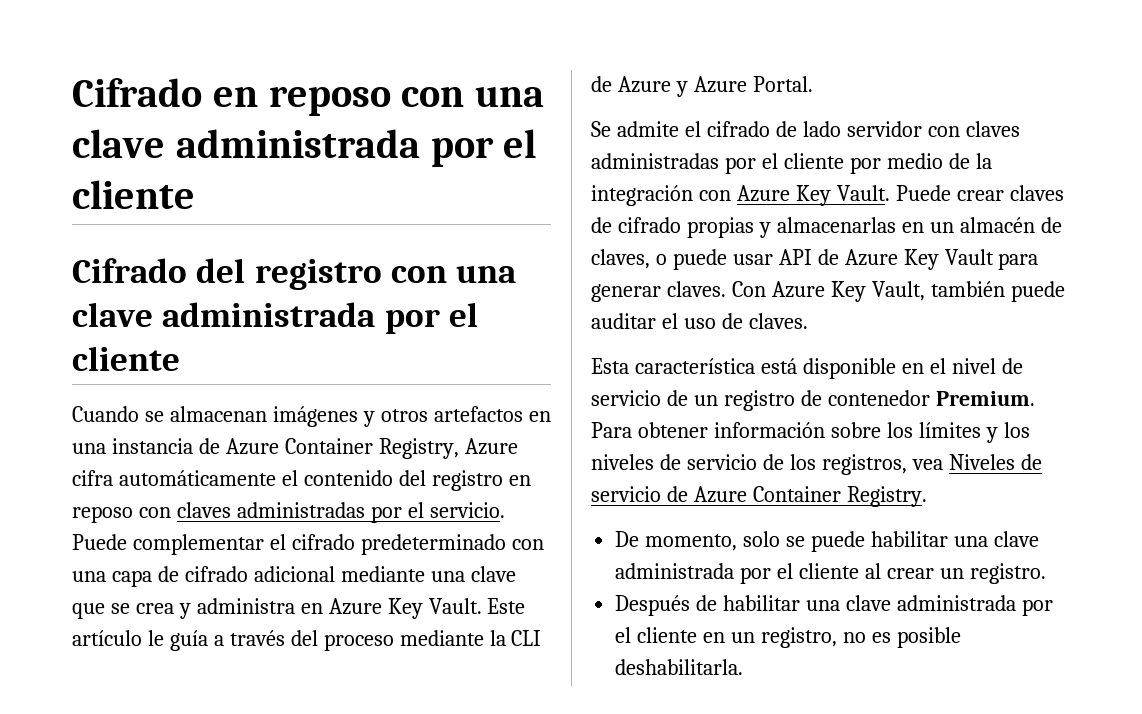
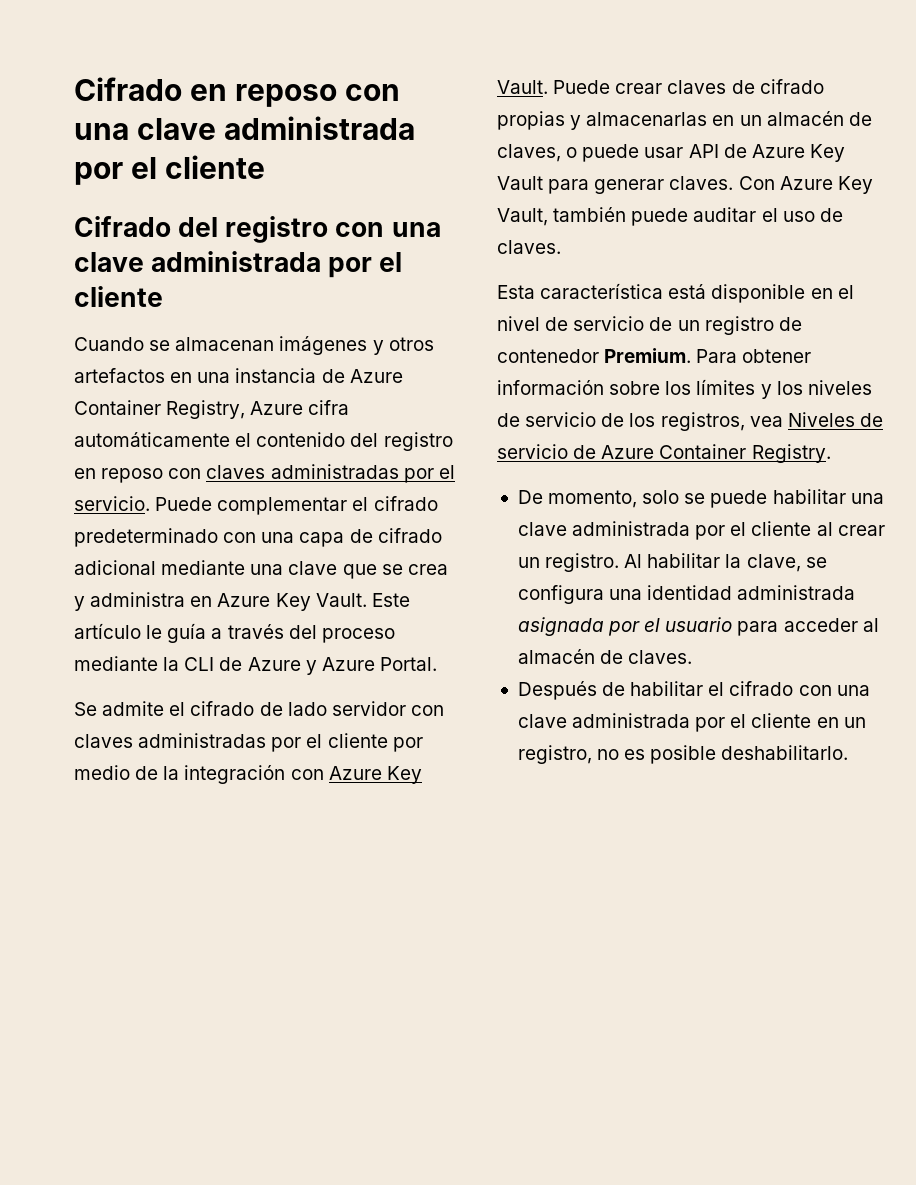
(1046, 573) none -> [624,553,827,572] [517,585,856,604] [517,617,879,636] [517,649,693,664] Al habilitar la clave, se configura una identidad administrada asignada por el usuario para acceder al almacén de claves.
(801, 603) none -> [708,681,832,696] el cifrado con
[615,659,744,675] deshabilitarla. -> [721,745,849,760] deshabilitarlo.

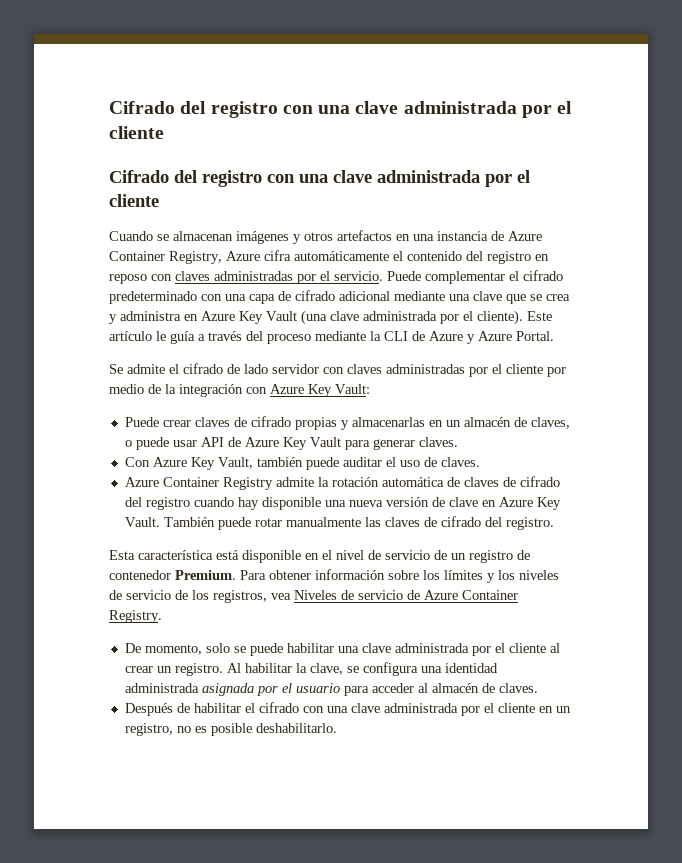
[74,77,338,107] Cifrado en reposo -> [109,101,278,118] Cifrado del registro
[315,593,367,607] Vault. -> [266,310,523,325] Vault (una clave administrada por el cliente).
[497,80,548,94] Vault. -> [335,384,370,394] Vault: //
(734, 183) none -> (458, 442) //
(561, 247) none -> [124,476,560,490] [124,497,561,510] [124,516,554,530] // Azure Container Registry admite la rotación automática de claves de cifrado del registro cuando hay disponible una nueva versión de clave en Azure Key Vault. También puede rotar manualmente las claves de cifrado del registro.

